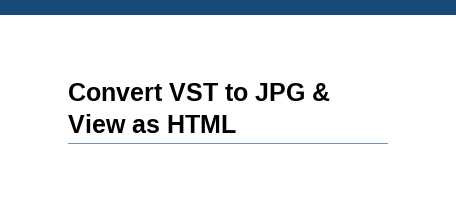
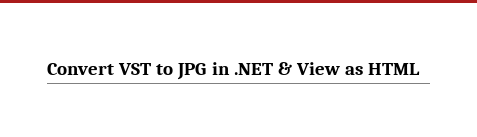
(305, 92) none -> [211,62,273,75] in .NET

